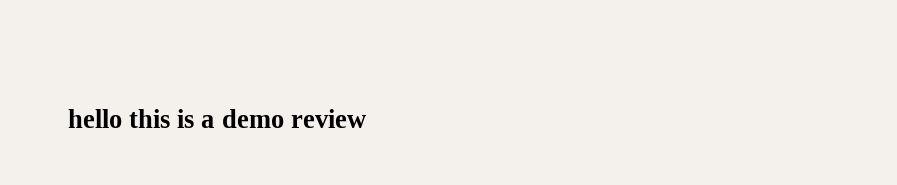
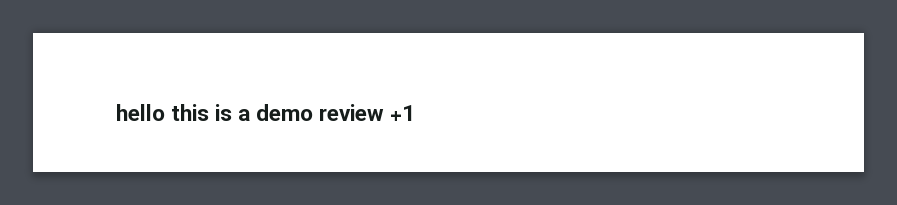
(366, 118) none -> [390,105,416,121] +1

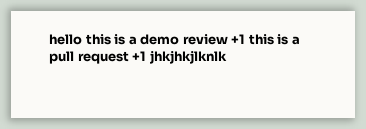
(416, 113) none -> [248,34,300,45] [49,50,227,64] this is a pull request +1 jhkjhkjlknlk

